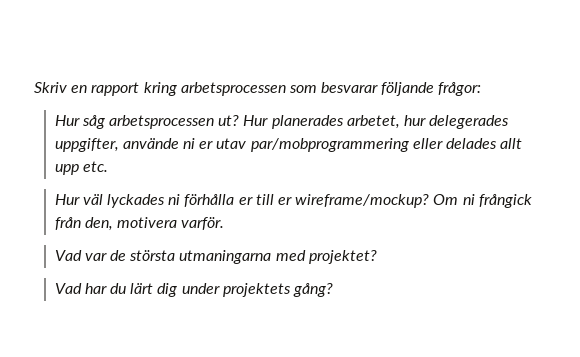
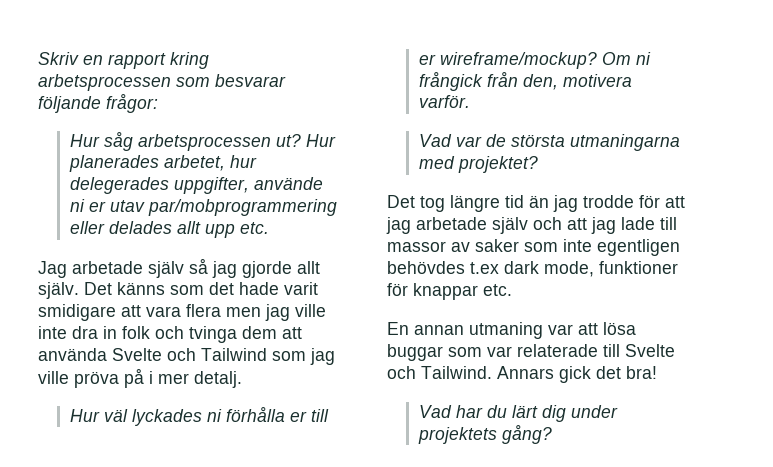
(108, 166) none -> [38,258,320,278] [38,282,318,299] [38,304,326,321] [38,326,302,343] [38,348,335,365] [38,368,242,388] // Jag arbetade själv så jag gjorde allt själv. Det känns som det hade varit smidigare att vara flera men jag ville inte dra in folk och tvinga dem att använda Svelte och Tailwind som jag ville pröva på i mer detalj.
(377, 257) none -> [387,195,685,212] [386,217,677,234] [387,239,680,256] [387,261,678,277] [387,283,512,300] [387,322,636,339] [387,344,675,361] [387,366,657,383] // Det tog längre tid än jag trodde för att jag arbetade själv och att jag lade till massor av saker som inte egentligen behövdes t.ex dark mode, funktioner för knappar etc. // En annan utmaning var att lösa buggar som var relaterade till Svelte och Tailwind. Annars gick det bra!

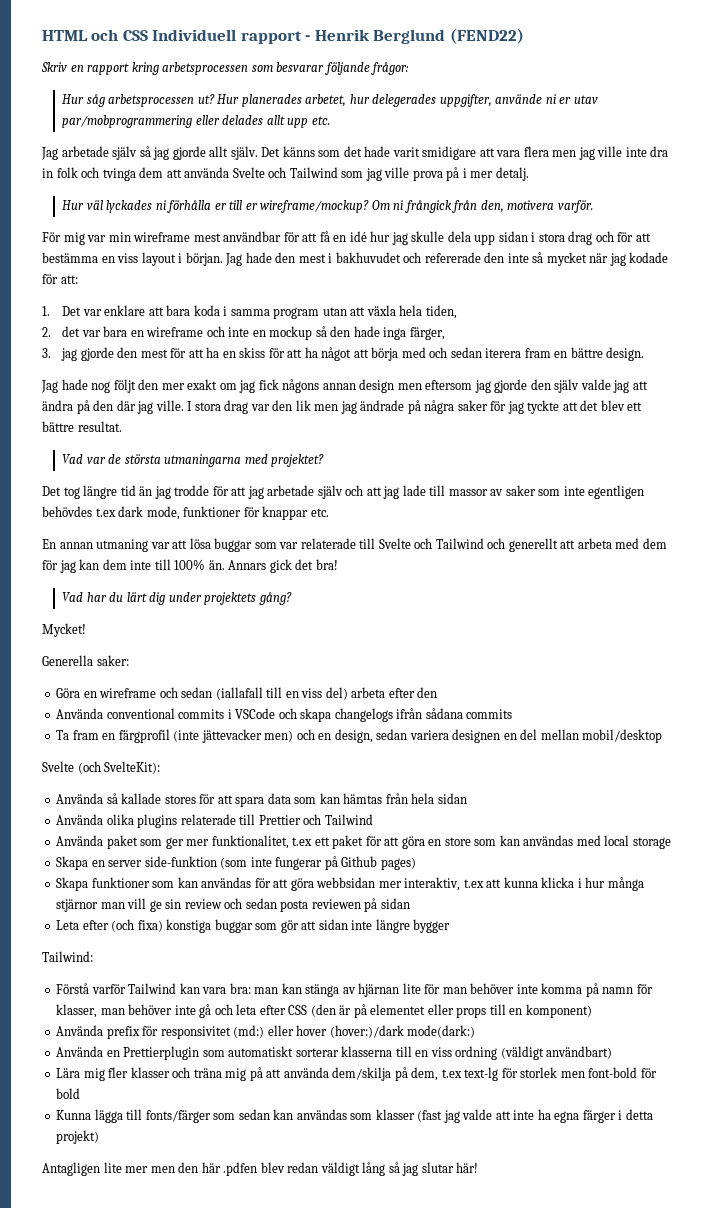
(38, 58) none -> [42,28,524,44] HTML och CSS Individuell rapport - Henrik Berglund (FEND22) //
[74,371,119,388] pröva -> [412,170,443,181] prova
(470, 101) none -> [42,231,651,245] [42,252,669,266] [42,274,78,284] [42,305,457,319] [42,326,445,340] [42,347,645,361] [41,379,648,393] [42,400,643,414] [42,421,122,432] // För mig var min wireframe mest användbar för att få en idé hur jag skulle dela upp sidan i stora drag och för att bestämma en viss layout i början. Jag hade den mest i bakhuvudet och refererade den inte så mycket när jag kodade för att: // 1. Det var enklare att bara koda i samma program utan att växla hela tiden, // 2. det var bara en wireframe och inte en mockup så den hade inga färger, // 3. jag gjorde den mest för att ha en skiss för att ha något att börja med och sedan iterera fram en bättre design. // Jag hade nog följt den mer exakt om jag fick någons annan design men eftersom jag gjorde den själv valde jag att ändra på den där jag ville. I stora drag var den lik men jag ändrade på några saker för jag tyckte att det blev ett bättre resultat.
[421,366,492,379] Tailwind. -> [435,538,667,552] [42,559,225,573] Tailwind och generellt att arbeta med dem för jag kan dem inte till 100% än.
(552, 434) none -> [42,623,86,637] [42,655,129,666] [56,687,438,700] [56,708,513,722] [56,729,663,743] [42,761,161,774] [56,793,467,807] [56,814,373,828] [56,835,671,849] [56,856,416,870] [56,877,644,891] [56,898,410,912] [56,919,451,933] [42,951,93,962] [56,983,653,997] [56,1004,592,1018] [56,1025,476,1039] [56,1046,613,1060] [56,1067,657,1081] [56,1088,81,1099] [56,1109,653,1123] [56,1130,100,1144] [42,1162,479,1176] // Mycket! // Generella saker: // Göra en wireframe och sedan (iallafall till en viss del) arbeta efter den // Använda conventional commits i VSCode och skapa changelogs ifrån sådana commits // Ta fram en färgprofil (inte jättevacker men) och en design, sedan variera designen en del mellan mobil/desktop // Svelte (och SvelteKit): // Använda så kallade stores för att spara data som kan hämtas från hela sidan // Använda olika plugins relaterade till Prettier och Tailwind // Använda paket som ger mer funktionalitet, t.ex ett paket för att göra en store som kan användas med local storage // Skapa en server side-funktion (som inte fungerar på Github pages) // Skapa funktioner som kan användas för att göra webbsidan mer interaktiv, t.ex att kunna klicka i hur många stjärnor man vill ge sin review och sedan posta reviewen på sidan // Leta efter (och fixa) konstiga buggar som gör att sidan inte längre bygger // Tailwind: // Förstå varför Tailwind kan vara bra: man kan stänga av hjärnan lite för man behöver inte komma på namn för klasser, man behöver inte gå och leta efter CSS (den är på elementet eller props till en komponent) // Använda prefix för responsivitet (md:) eller hover (hover:)/dark mode(dark:) // Använda en Prettierplugin som automatiskt sorterar klasserna till en viss ordning (väldigt användbart) // Lära mig fler klasser och träna mig på att använda dem/skilja på dem, t.ex text-lg för storlek men font-bold för bold // Kunna lägga till fonts/färger som sedan kan användas som klasser (fast jag valde att inte ha egna färger i detta projekt) // Antagligen lite mer men den här .pdfen blev redan väldigt lång så jag slutar här!

